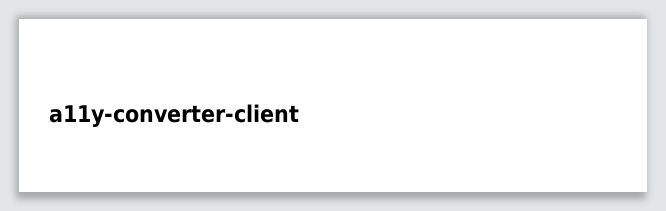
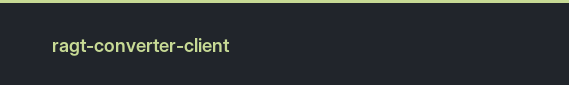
[49,104,299,127] a11y-converter-client -> [52,38,230,56] ragt-converter-client

